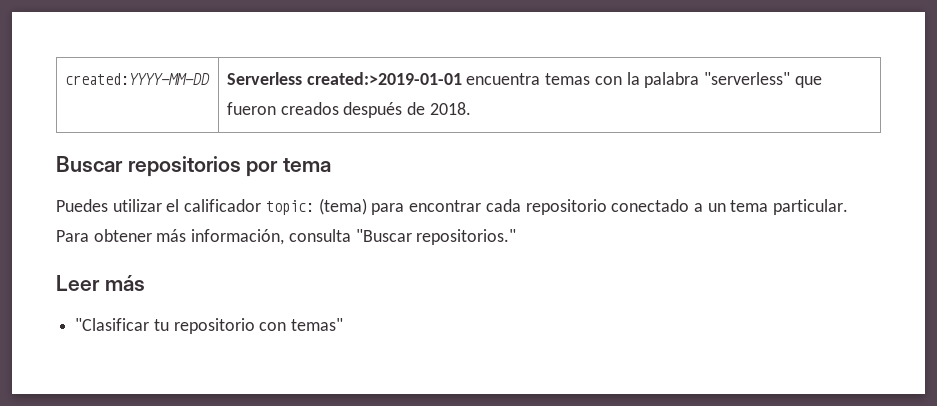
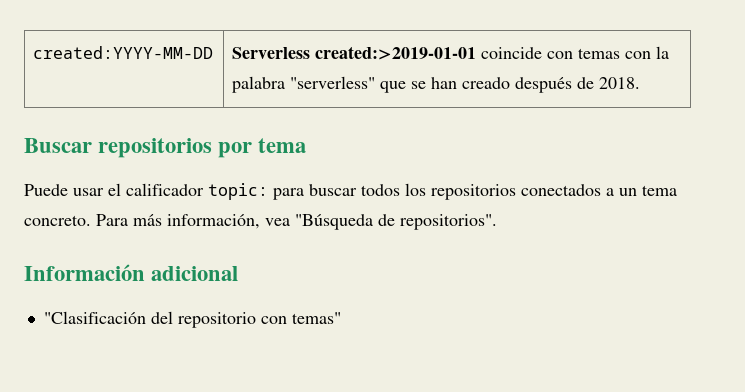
[466,73,541,85] encuentra -> [481,47,574,59] coincide con
[226,102,339,115] fueron creados -> [411,77,511,89] se han creado
[56,199,162,212] Puedes utilizar -> [24,184,104,196] Puede usar
[318,198,849,215] [56,229,517,245] [56,275,145,291] [75,318,169,331] (tema) para encontrar cada repositorio conectado a un tema particular. Para obtener más información, consulta "Buscar repositorios." // Leer más // "Clasificar tu -> [273,183,677,200] [24,214,497,230] [24,264,239,281] [43,311,173,324] para buscar todos los repositorios conectados a un tema concreto. Para más información, vea "Búsqueda de repositorios". // Información adicional // "Clasificación del

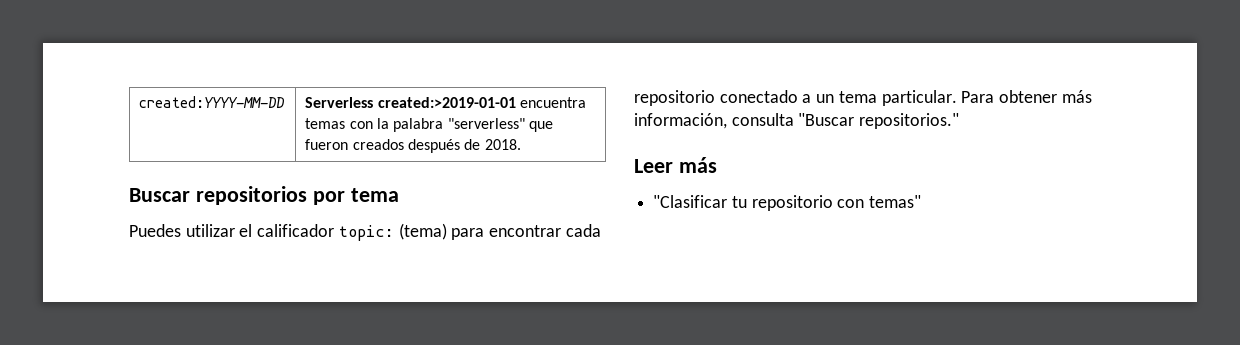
[481,47,574,59] coincide con -> [520,97,587,108] encuentra
[411,77,511,89] se han creado -> [305,139,404,150] fueron creados
[24,184,104,196] Puede usar -> [129,224,235,237] Puedes utilizar
[273,183,677,200] [24,214,497,230] [24,264,239,281] [43,311,173,324] para buscar todos los repositorios conectados a un tema concreto. Para más información, vea "Búsqueda de repositorios". // Información adicional // "Clasificación del -> [398,223,601,240] [634,90,1092,106] [634,113,960,129] [634,157,717,173] [653,195,747,208] (tema) para encontrar cada repositorio conectado a un tema particular. Para obtener más información, consulta "Buscar repositorios." // Leer más // "Clasificar tu

